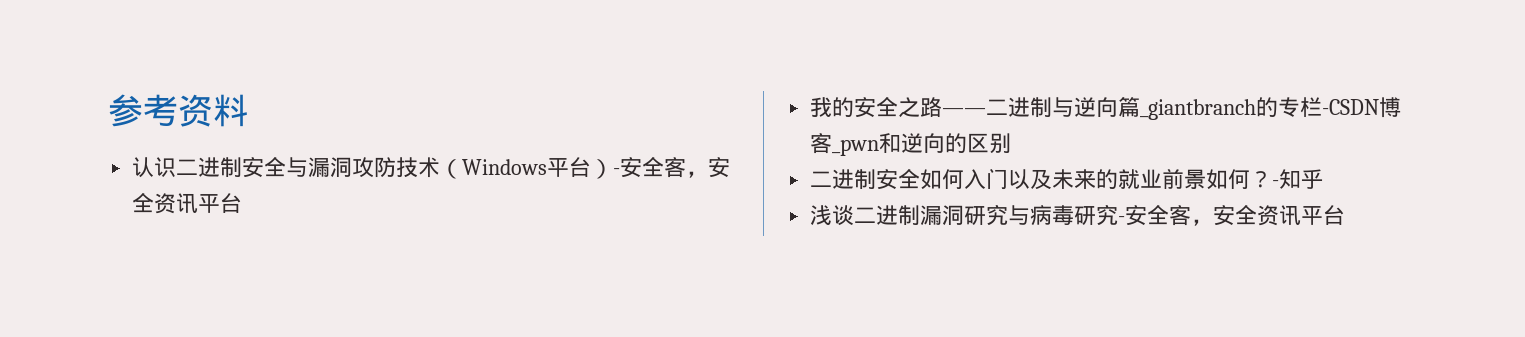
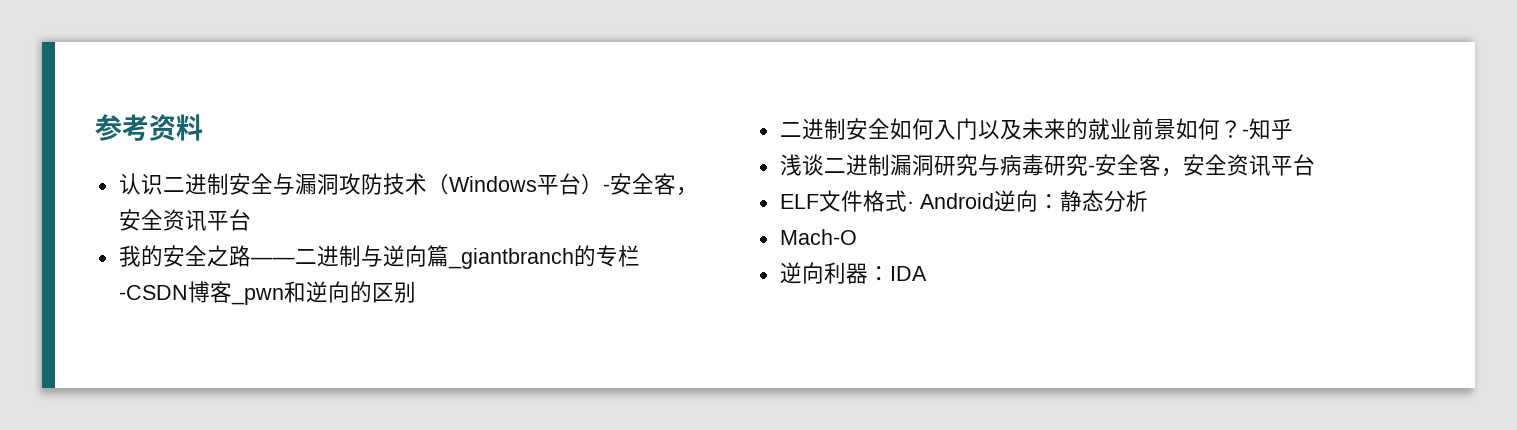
(1346, 215) none -> [779,190,1148,212] [779,229,857,245] [779,262,927,284] // ELF文件格式· Android逆向：静态分析 // Mach-O // 逆向利器：IDA

